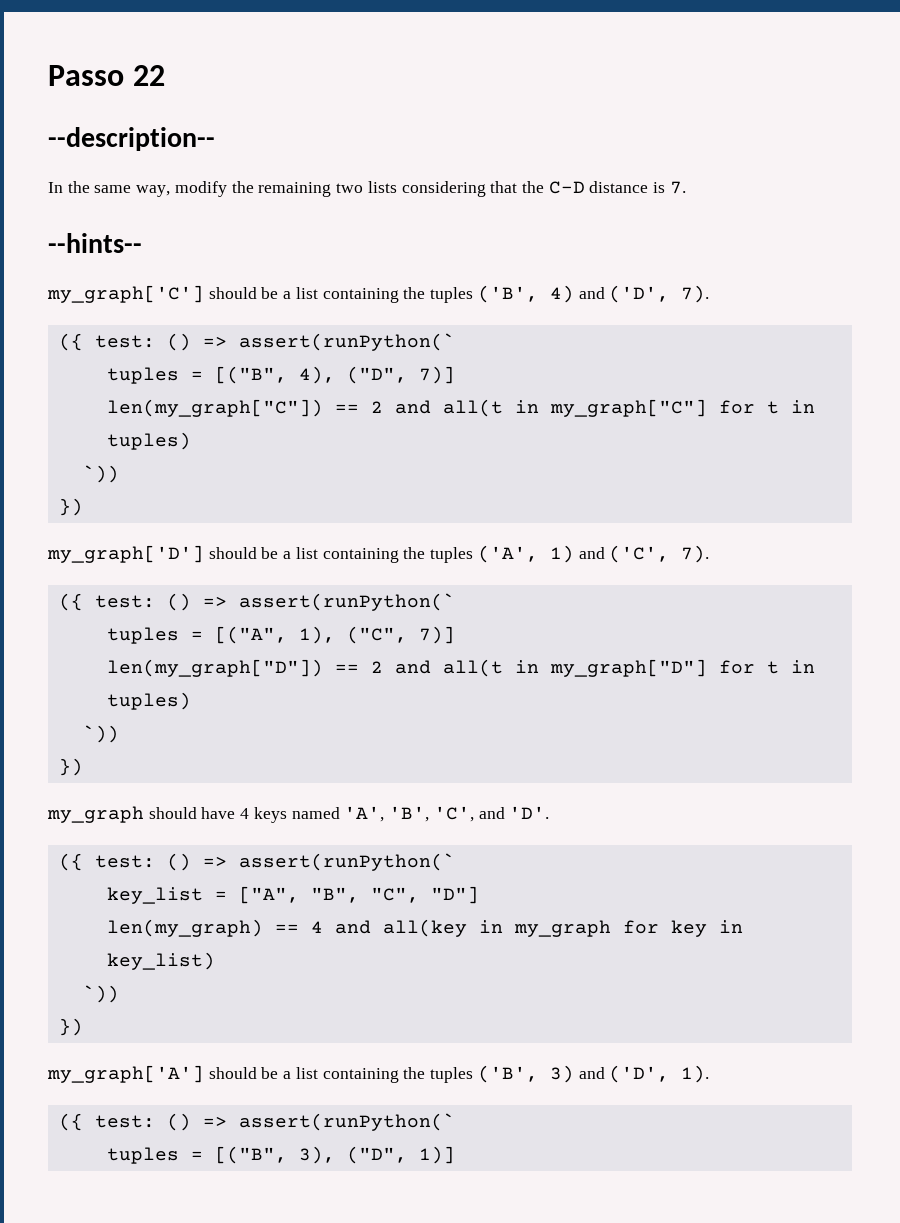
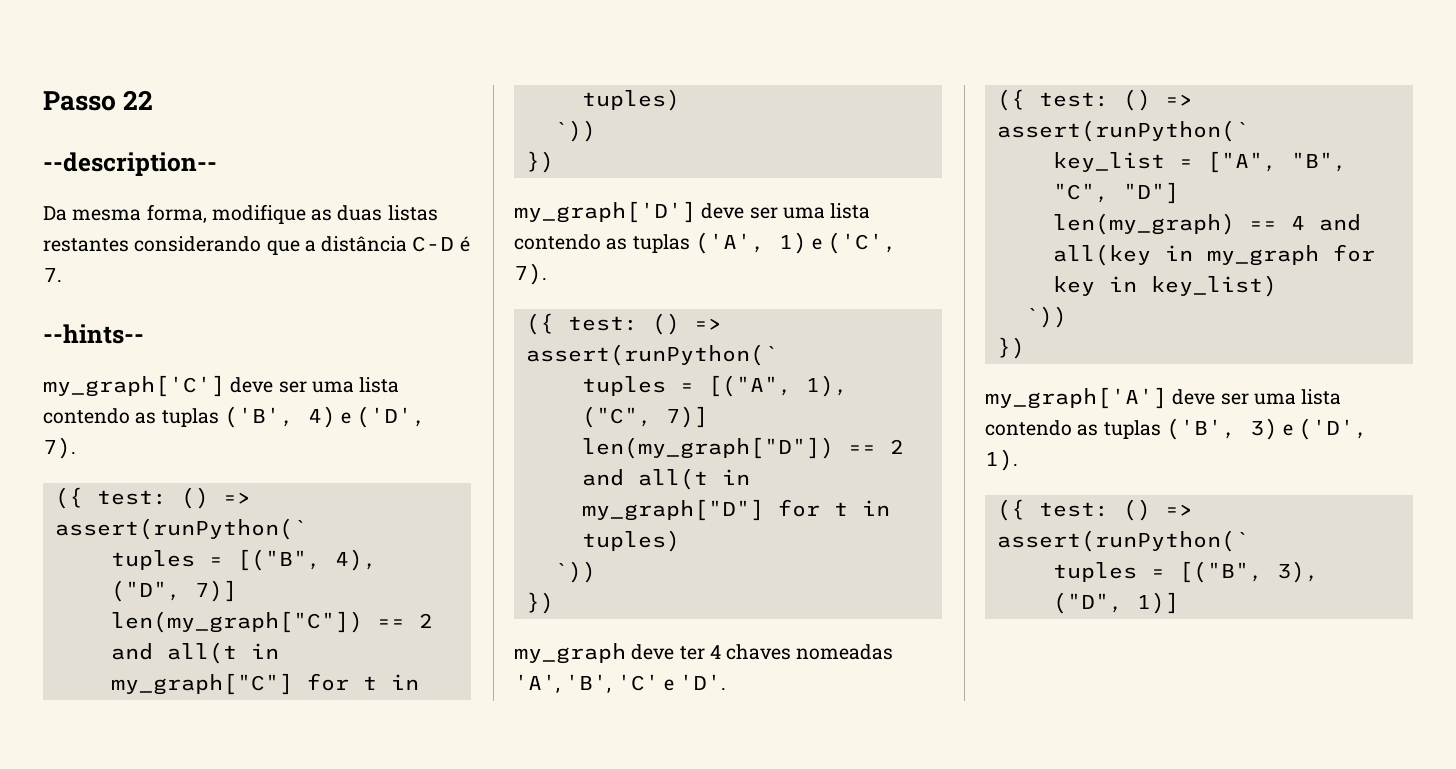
[48,181,686,197] [48,233,142,253] [47,285,474,303] In the same way, modify the remaining two lists considering that the C-D distance is 7. // --hints-- // my_graph['C'] should be a list containing the tuples -> [43,204,438,224] [43,236,470,255] [43,268,62,282] [43,324,144,344] [43,375,400,397] [43,408,219,427] Da mesma forma, modifique as duas listas restantes considerando que a distância C-D é 7. // --hints-- // my_graph['C'] deve ser uma lista contendo as tuplas
[578,287,605,299] and -> [341,412,352,424] e
[208,547,474,563] should be a list containing the tuples -> [701,203,871,219] [514,234,690,253] deve ser uma lista contendo as tuplas
[578,547,605,559] and -> [812,238,823,250] e
[148,806,505,823] should have 4 keys named 'A', 'B', 'C', and -> [631,644,894,660] [514,674,674,693] deve ter 4 chaves nomeadas 'A', 'B', 'C' e
[208,1067,474,1083] should be a list containing the tuples -> [1172,389,1342,405] [985,420,1161,439] deve ser uma lista contendo as tuplas
[578,1067,605,1079] and -> [1283,424,1294,436] e

